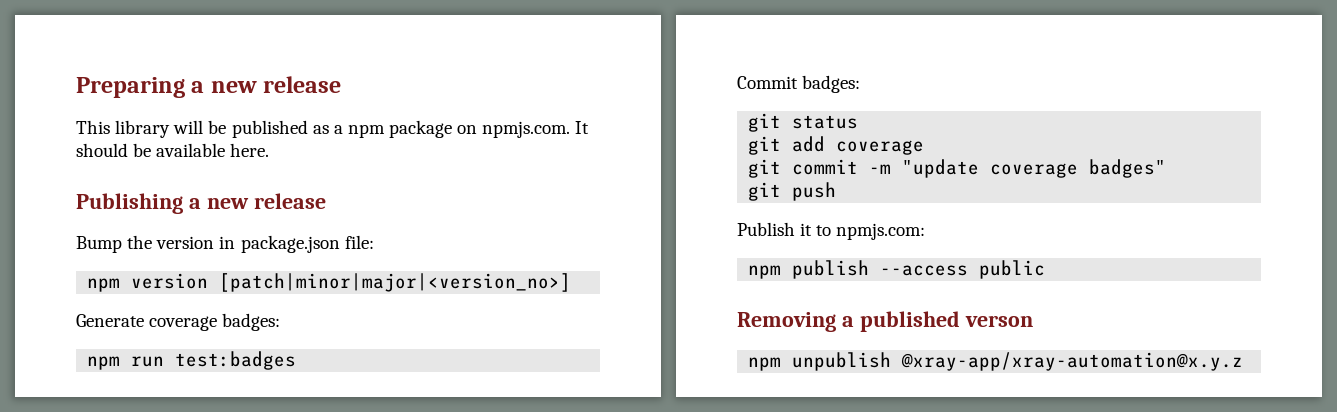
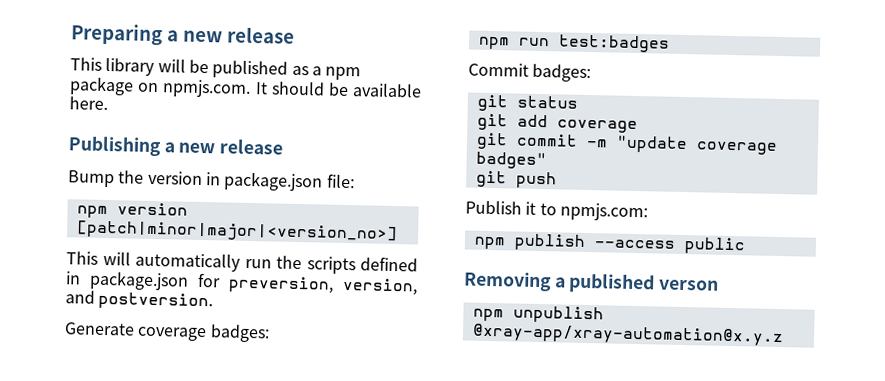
(572, 282) none -> [66,251,418,275] [65,270,418,296] [65,290,214,311] // This will automatically run the scripts defined in package.json for preversion, version, and postversion.

